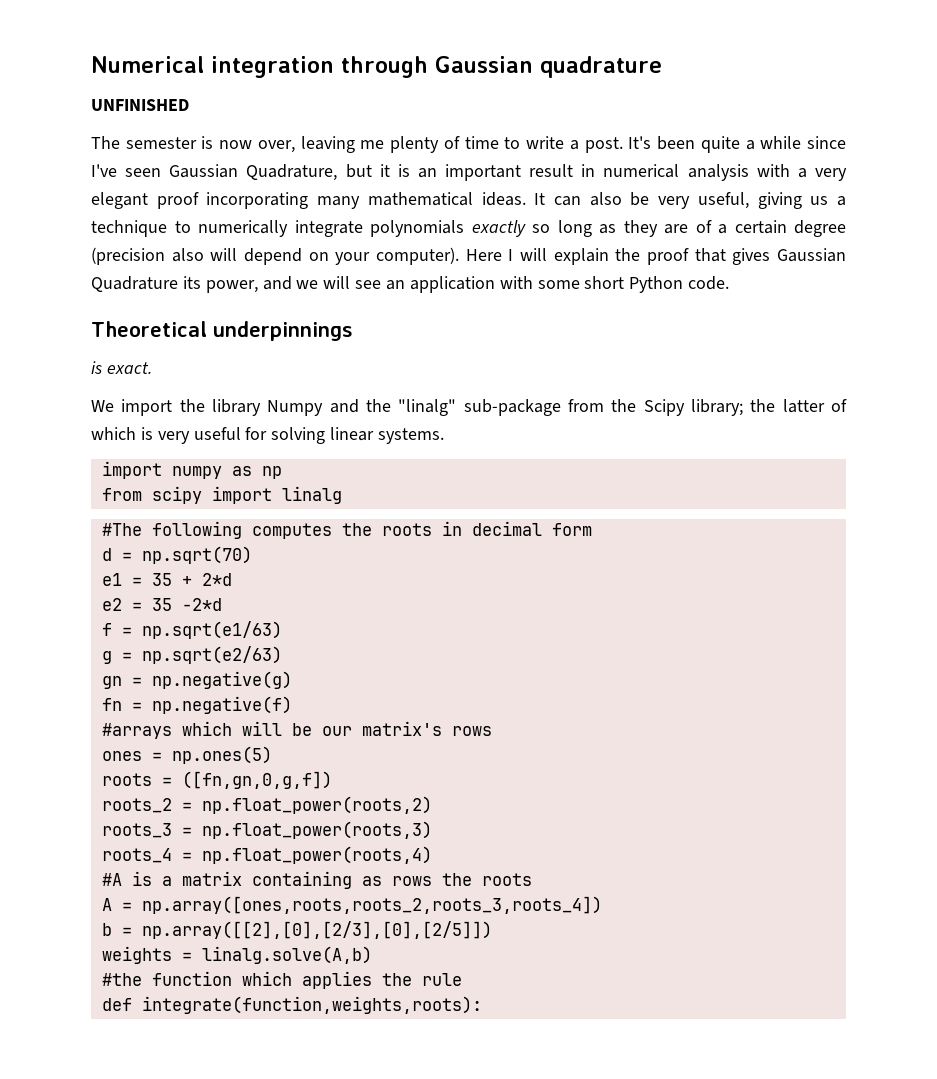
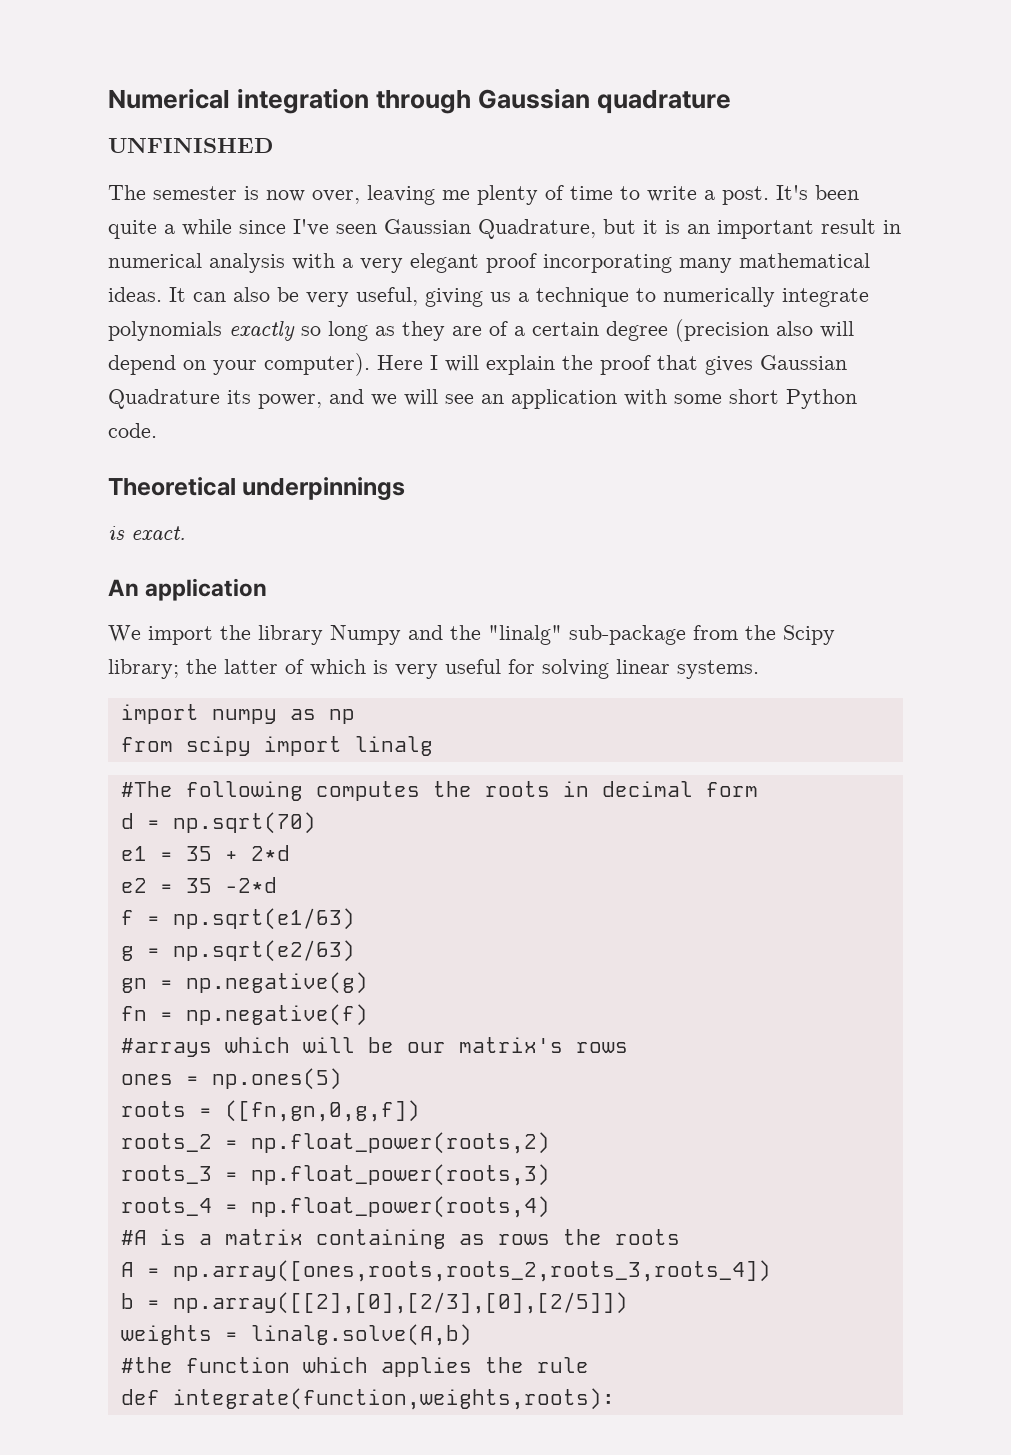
(152, 368) none -> [108,578,268,601] // An application

